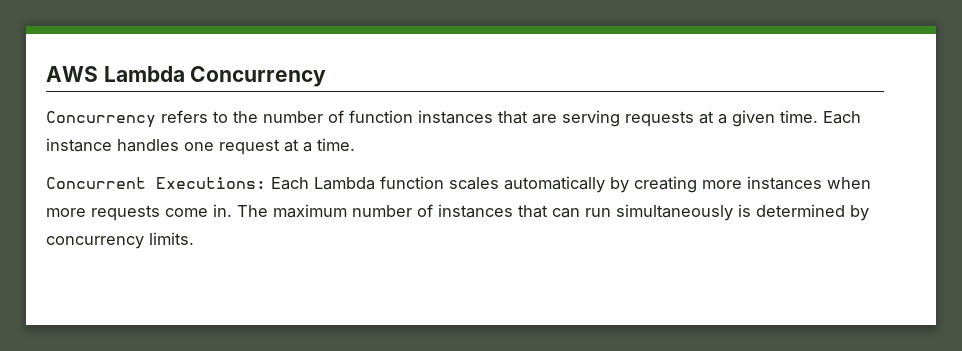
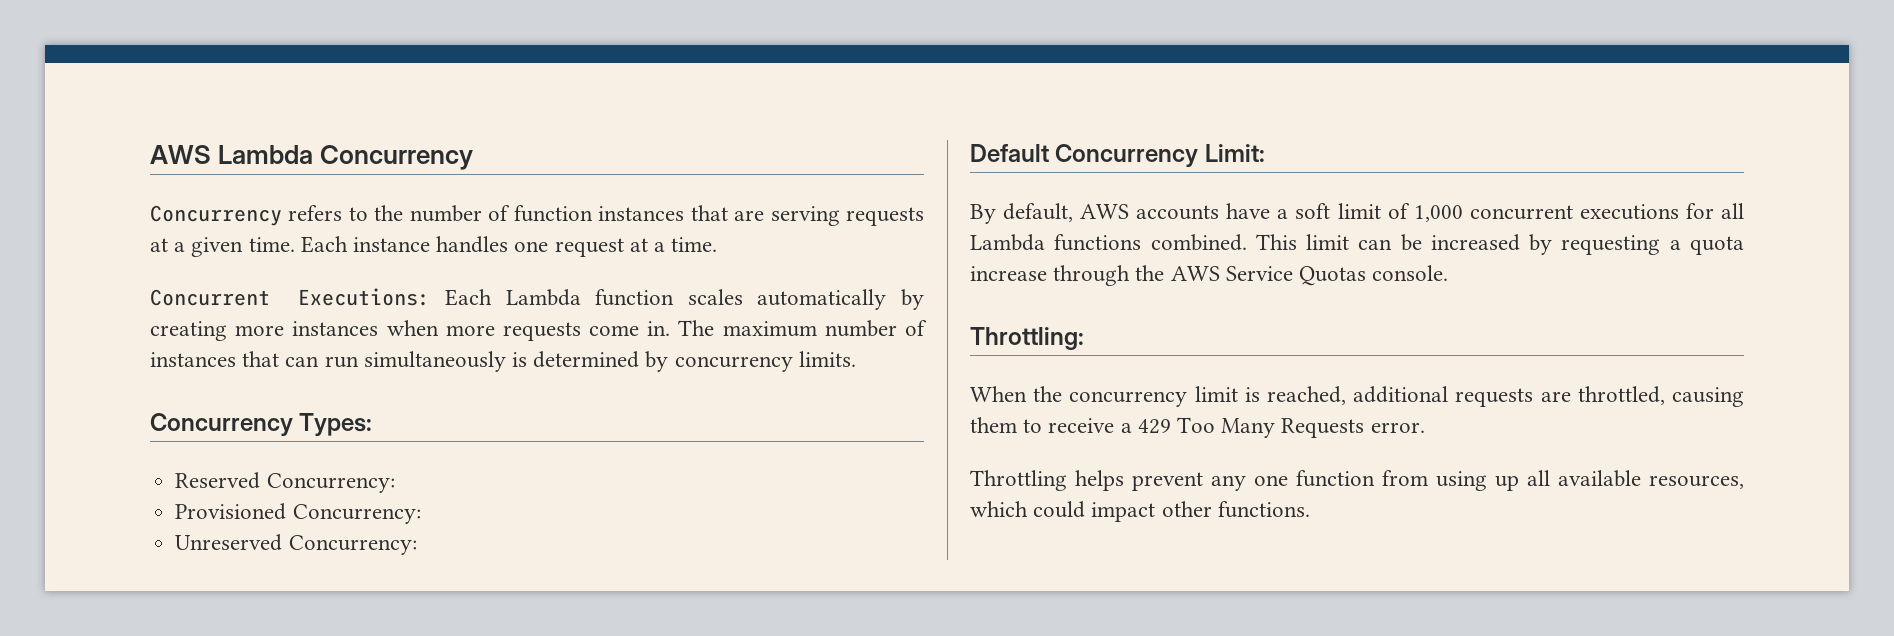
(194, 238) none -> [150,413,373,436] [175,472,395,493] [175,503,421,524] [175,534,417,555] [970,144,1265,167] [970,203,1745,224] [970,234,1744,255] [970,265,1449,286] [970,327,1084,350] [970,386,1744,407] [970,417,1425,438] [970,470,1744,491] [970,501,1310,522] // Concurrency Types: // Reserved Concurrency: // Provisioned Concurrency: // Unreserved Concurrency: // Default Concurrency Limit: // By default, AWS accounts have a soft limit of 1,000 concurrent executions for all Lambda functions combined. This limit can be increased by requesting a quota increase through the AWS Service Quotas console. // Throttling: // When the concurrency limit is reached, additional requests are throttled, causing them to receive a 429 Too Many Requests error. // Throttling helps prevent any one function from using up all available resources, which could impact other functions.

